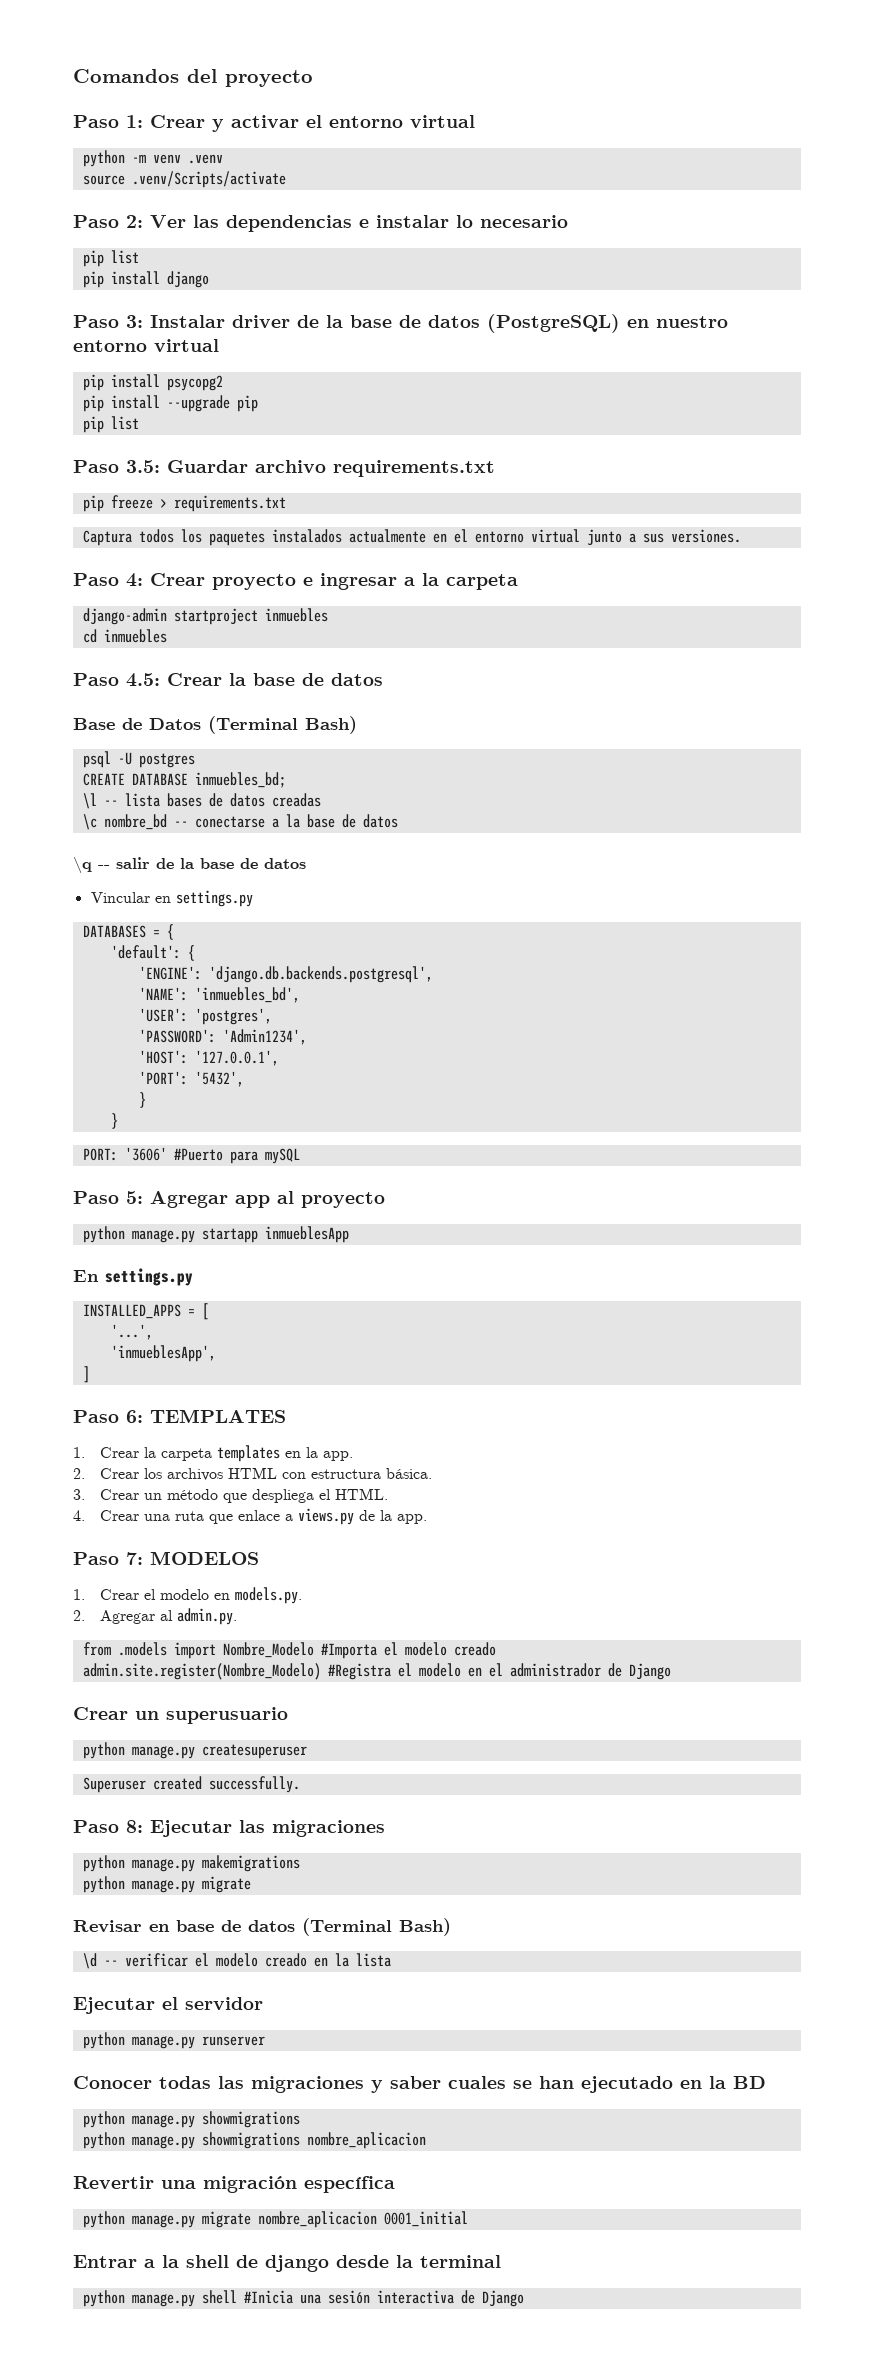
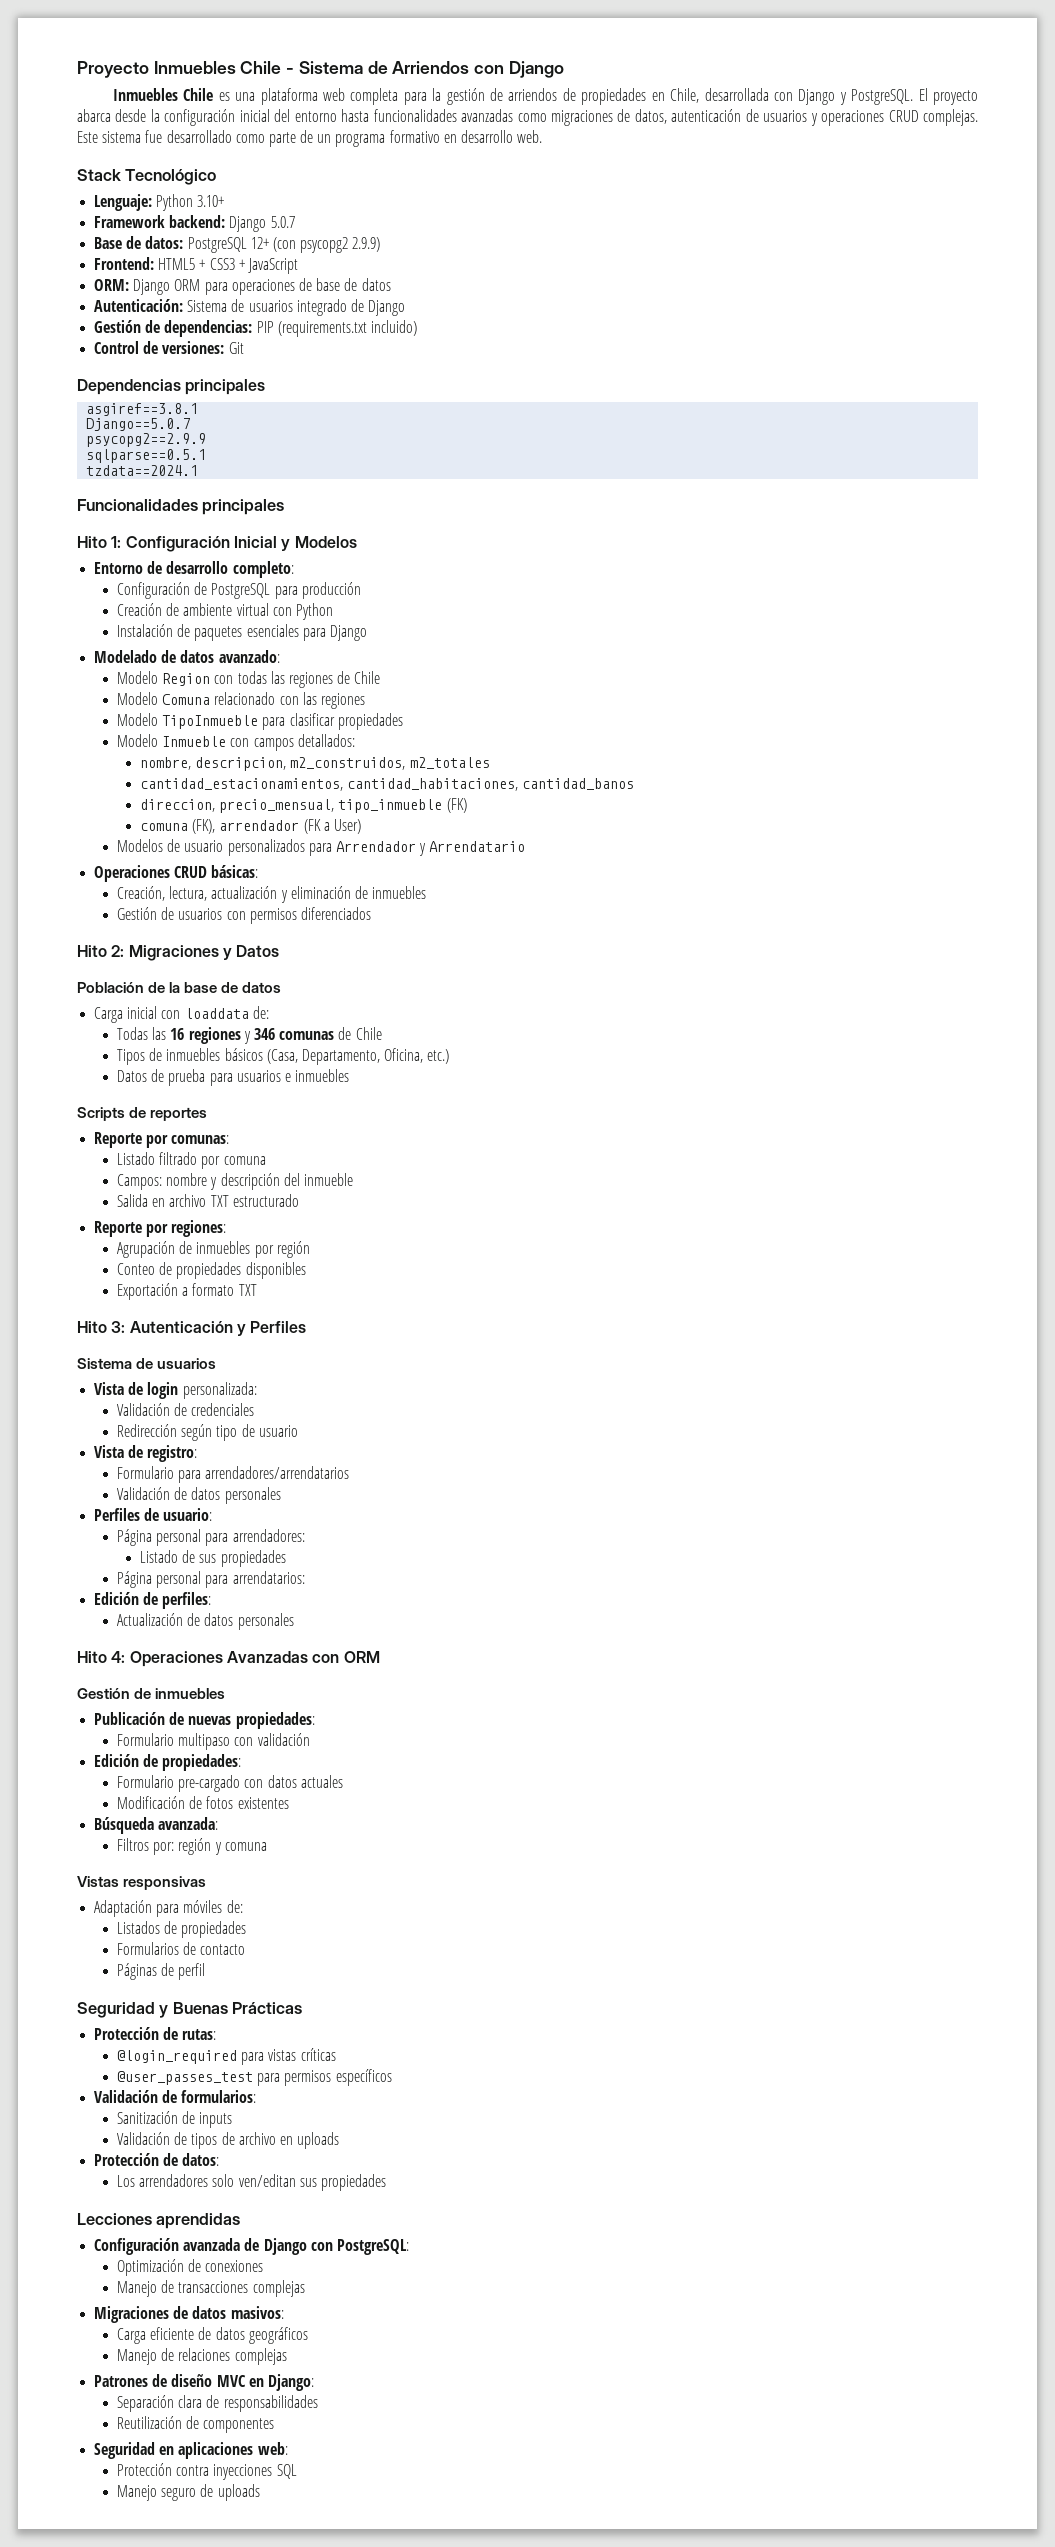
[73,69,313,87] [73,115,475,132] [82,150,223,167] [82,171,286,188] [73,215,568,232] [82,250,139,267] [82,271,209,288] [73,314,728,333] [73,339,219,352] [82,374,223,391] [82,395,258,412] [82,416,139,433] [73,460,495,477] [82,495,286,512] [82,529,741,546] [73,573,518,590] [82,608,328,625] [82,629,167,643] [73,673,383,687] [73,716,357,734] [82,751,195,768] [82,772,286,788] [82,793,321,809] [82,814,398,830] [73,857,150,873] Comandos del proyecto // Paso 1: Crear y activar el entorno virtual // python -m venv .venv // source .venv/Scripts/activate // Paso 2: Ver las dependencias e instalar lo necesario // pip list // pip install django // Paso 3: Instalar driver de la base de datos (PostgreSQL) en nuestro entorno virtual // pip install psycopg2 // pip install --upgrade pip // pip list // Paso 3.5: Guardar archivo requirements.txt // pip freeze > requirements.txt // Captura todos los paquetes instalados actualmente en el entorno virtual junto a sus versiones. // Paso 4: Crear proyecto e ingresar a la carpeta // django-admin startproject inmuebles // cd inmuebles // Paso 4.5: Crear la base de datos // Base de Datos (Terminal Bash) // psql -U postgres // CREATE DATABASE inmuebles_bd; // \l -- lista bases de datos creadas // \c nombre_bd -- conectarse a la base de datos // \q -- salir -> [77,61,564,78] [112,88,978,105] [77,109,979,126] [77,130,543,147] [77,169,217,185] [94,194,225,211] [94,215,295,232] [94,236,381,253] [94,257,298,274] [94,278,391,295] [94,299,406,316] [94,320,417,337] [94,341,244,354] [77,379,266,395] [86,403,199,416] [86,418,191,431] [86,433,207,447] [86,449,207,463] [86,465,199,476] [77,499,285,515] [77,536,357,552] [94,561,294,578] [117,582,361,599] [117,603,334,620] [117,624,368,641] [94,650,280,663] [117,671,381,688] [117,692,366,709] [117,713,403,730] [117,734,355,751] [140,757,490,771] [140,778,635,791] [140,798,467,813] [140,819,362,834] [117,839,526,856] [94,865,259,882] [117,886,427,903] [117,907,372,924] [77,945,280,961] [77,982,144,993] Proyecto Inmuebles Chile - Sistema de Arriendos con Django // Inmuebles Chile es una plataforma web completa para la gestión de arriendos de propiedades en Chile, desarrollada con Django y PostgreSQL. El proyecto abarca desde la configuración inicial del entorno hasta funcionalidades avanzadas como migraciones de datos, autenticación de usuarios y operaciones CRUD complejas. Este sistema fue desarrollado como parte de un programa formativo en desarrollo web. // Stack Tecnológico // Lenguaje: Python 3.10+ // Framework backend: Django 5.0.7 // Base de datos: PostgreSQL 12+ (con psycopg2 2.9.9) // Frontend: HTML5 + CSS3 + JavaScript // ORM: Django ORM para operaciones de base de datos // Autenticación: Sistema de usuarios integrado de Django // Gestión de dependencias: PIP (requirements.txt incluido) // Control de versiones: Git // Dependencias principales // asgiref==3.8.1 // Django==5.0.7 // psycopg2==2.9.9 // sqlparse==0.5.1 // tzdata==2024.1 // Funcionalidades principales // Hito 1: Configuración Inicial y Modelos // Entorno de desarrollo completo: // Configuración de PostgreSQL para producción // Creación de ambiente virtual con Python // Instalación de paquetes esenciales para Django // Modelado de datos avanzado: // Modelo Region con todas las regiones de Chile // Modelo Comuna relacionado con las regiones // Modelo TipoInmueble para clasificar propiedades // Modelo Inmueble con campos detallados: // nombre, descripcion, m2_construidos, m2_totales // cantidad_estacionamientos, cantidad_habitaciones, cantidad_banos // direccion, precio_mensual, tipo_inmueble (FK) // comuna (FK), arrendador (FK a User) // Modelos de usuario personalizados para Arrendador y Arrendatario // Operaciones CRUD básicas: // Creación, lectura, actualización y eliminación de inmuebles // Gestión de usuarios con permisos diferenciados // Hito 2: Migraciones y Datos // Población
[90,890,253,907] [82,924,174,940] [110,945,195,961] [138,966,433,983] [138,987,300,1003] [138,1008,272,1025] [138,1029,307,1045] [138,1050,279,1066] [138,1071,244,1087] [138,1092,146,1108] [110,1113,118,1129] [82,1147,300,1164] [73,1191,385,1208] [82,1226,349,1243] [73,1268,193,1286] [82,1303,209,1320] [110,1324,153,1340] [110,1345,216,1362] [82,1366,90,1383] [73,1409,286,1423] [73,1445,354,1462] [73,1467,433,1481] [73,1488,389,1503] [73,1508,428,1525] [73,1551,259,1565] [73,1587,303,1604] [73,1608,238,1625] [82,1642,496,1659] [82,1663,671,1680] [73,1707,288,1724] [82,1742,307,1759] [82,1776,300,1793] [73,1820,385,1837] [82,1855,300,1872] [82,1876,251,1893] [73,1918,451,1936] [82,1953,391,1969] [73,1997,263,2014] [82,2032,265,2049] [73,2076,766,2093] [82,2111,300,2128] [82,2132,426,2149] [73,2176,395,2193] [82,2211,468,2228] [73,2255,501,2272] [82,2290,524,2307] Vincular en settings.py // DATABASES = { // 'default': { // 'ENGINE': 'django.db.backends.postgresql', // 'NAME': 'inmuebles_bd', // 'USER': 'postgres', // 'PASSWORD': 'Admin1234', // 'HOST': '127.0.0.1', // 'PORT': '5432', // } // } // PORT: '3606' #Puerto para mySQL // Paso 5: Agregar app al proyecto // python manage.py startapp inmueblesApp // En settings.py // INSTALLED_APPS = [ // '...', // 'inmueblesApp', // ] // Paso 6: TEMPLATES // 1. Crear la carpeta templates en la app. // 2. Crear los archivos HTML con estructura básica. // 3. Crear un método que despliega el HTML. // 4. Crear una ruta que enlace a views.py de la app. // Paso 7: MODELOS // 1. Crear el modelo en models.py. // 2. Agregar al admin.py. // from .models import Nombre_Modelo #Importa el modelo creado // admin.site.register(Nombre_Modelo) #Registra el modelo en el administrador de Django // Crear un superusuario // python manage.py createsuperuser // Superuser created successfully. // Paso 8: Ejecutar las migraciones // python manage.py makemigrations // python manage.py migrate // Revisar en base de datos (Terminal Bash) // \d -- verificar el modelo creado en la lista // Ejecutar el servidor // python manage.py runserver // Conocer todas las migraciones y saber cuales se han ejecutado en la BD // python manage.py showmigrations // python manage.py showmigrations nombre_aplicacion // Revertir una migración específica // python manage.py migrate nombre_aplicacion 0001_initial // Entrar a la shell de django desde la terminal // python manage.py shell #Inicia una sesión interactiva de Django -> [94,1006,269,1023] [117,1027,382,1044] [117,1048,450,1065] [117,1069,350,1086] [77,1107,208,1121] [94,1132,230,1148] [117,1152,266,1169] [117,1173,354,1190] [117,1194,299,1207] [94,1220,227,1237] [117,1241,310,1258] [117,1262,306,1279] [117,1283,257,1300] [77,1321,307,1336] [77,1358,217,1369] [94,1382,257,1399] [117,1403,255,1416] [117,1424,298,1441] [94,1445,198,1462] [117,1466,350,1483] [117,1487,281,1504] [94,1508,213,1521] [117,1529,305,1546] [140,1550,286,1567] [117,1571,305,1588] [94,1592,212,1609] [117,1613,294,1630] [77,1651,380,1667] [77,1688,226,1699] [94,1712,315,1729] [117,1733,310,1750] [94,1754,242,1771] [117,1775,343,1792] [117,1796,289,1809] [94,1817,219,1834] [117,1838,267,1855] [77,1876,207,1890] [94,1900,243,1917] [117,1921,247,1938] [117,1942,246,1955] [117,1963,206,1980] [77,2002,303,2018] [94,2027,217,2040] [117,2048,336,2065] [117,2069,392,2086] [94,2090,257,2103] [117,2111,233,2128] [117,2132,340,2149] [94,2153,220,2166] [117,2174,387,2191] [77,2213,241,2229] [94,2238,409,2255] [117,2259,264,2276] [117,2280,305,2297] [94,2306,284,2323] [117,2327,308,2344] [117,2348,287,2365] [94,2374,314,2391] [117,2395,318,2412] [117,2416,275,2433] [94,2442,288,2459] [117,2463,297,2480] [117,2484,260,2501] Carga inicial con loaddata de: // Todas las 16 regiones y 346 comunas de Chile // Tipos de inmuebles básicos (Casa, Departamento, Oficina, etc.) // Datos de prueba para usuarios e inmuebles // Scripts de reportes // Reporte por comunas: // Listado filtrado por comuna // Campos: nombre y descripción del inmueble // Salida en archivo TXT estructurado // Reporte por regiones: // Agrupación de inmuebles por región // Conteo de propiedades disponibles // Exportación a formato TXT // Hito 3: Autenticación y Perfiles // Sistema de usuarios // Vista de login personalizada: // Validación de credenciales // Redirección según tipo de usuario // Vista de registro: // Formulario para arrendadores/arrendatarios // Validación de datos personales // Perfiles de usuario: // Página personal para arrendadores: // Listado de sus propiedades // Página personal para arrendatarios: // Edición de perfiles: // Actualización de datos personales // Hito 4: Operaciones Avanzadas con ORM // Gestión de inmuebles // Publicación de nuevas propiedades: // Formulario multipaso con validación // Edición de propiedades: // Formulario pre-cargado con datos actuales // Modificación de fotos existentes // Búsqueda avanzada: // Filtros por: región y comuna // Vistas responsivas // Adaptación para móviles de: // Listados de propiedades // Formularios de contacto // Páginas de perfil // Seguridad y Buenas Prácticas // Protección de rutas: // @login_required para vistas críticas // @user_passes_test para permisos específicos // Validación de formularios: // Sanitización de inputs // Validación de tipos de archivo en uploads // Protección de datos: // Los arrendadores solo ven/editan sus propiedades // Lecciones aprendidas // Configuración avanzada de Django con PostgreSQL: // Optimización de conexiones // Manejo de transacciones complejas // Migraciones de datos masivos: // Carga eficiente de datos geográficos // Manejo de relaciones complejas // Patrones de diseño MVC en Django: // Separación clara de responsabilidades // Reutilización de componentes // Seguridad en aplicaciones web: // Protección contra inyecciones SQL // Manejo seguro de uploads

